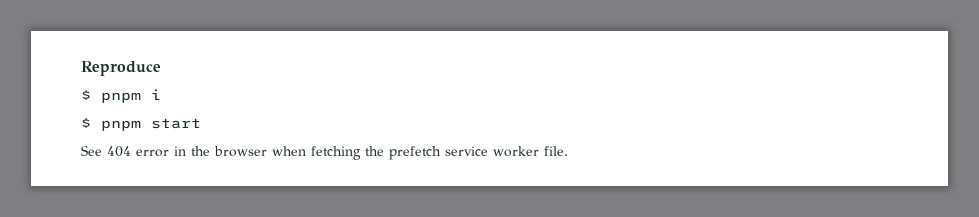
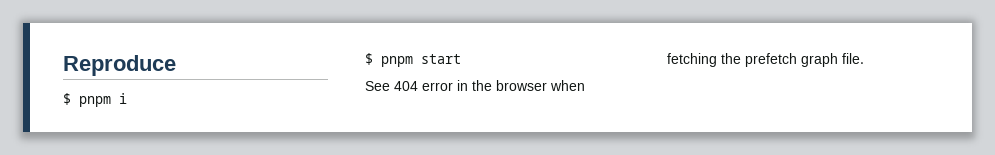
[445,146,539,157] service worker -> [801,53,838,67] graph

